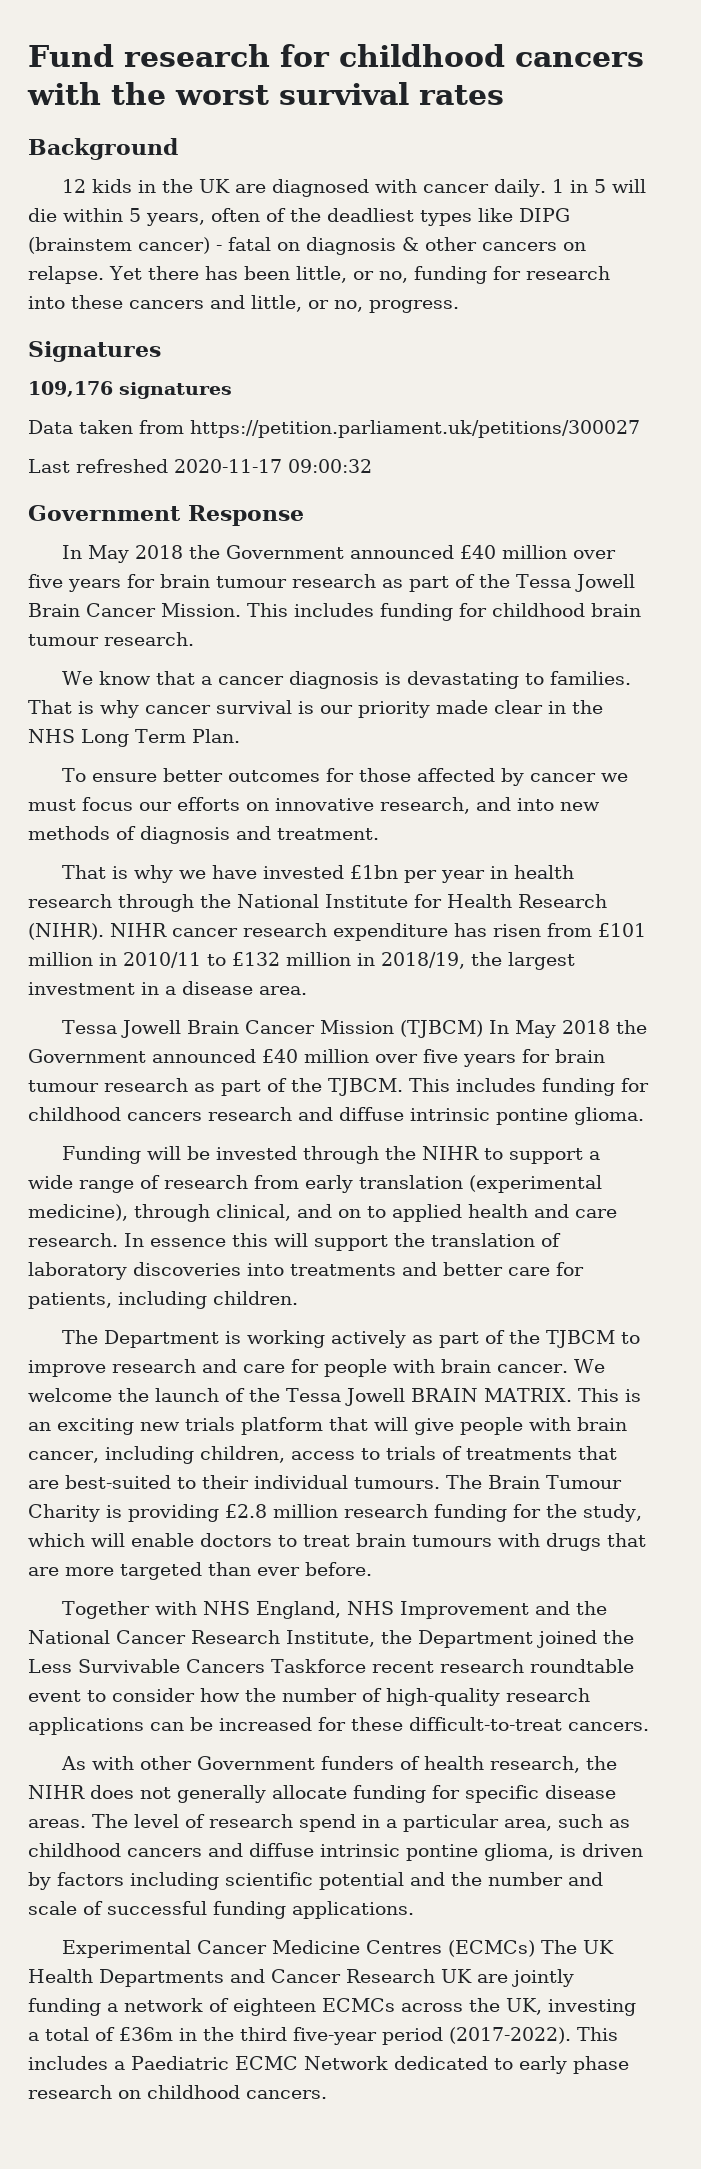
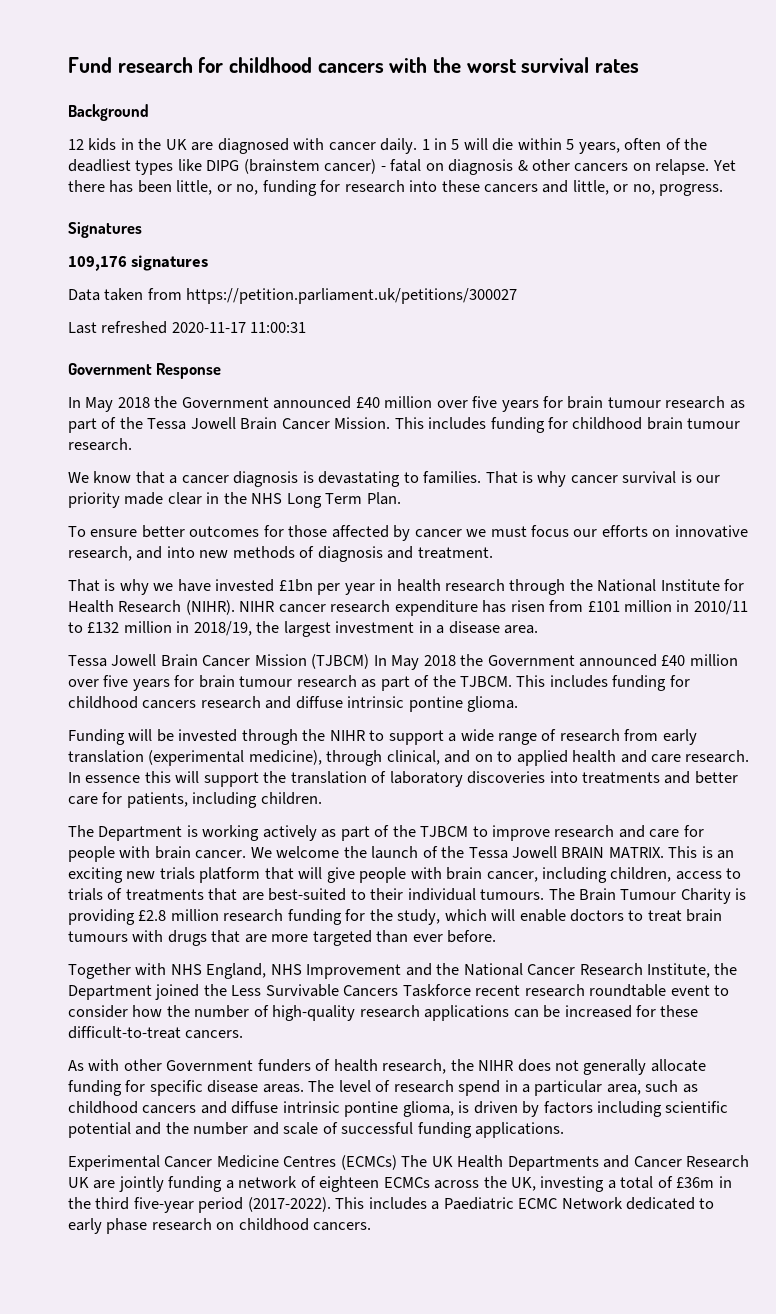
[288,459,372,473] 09:00:32 -> [250,322,307,333] 11:00:31

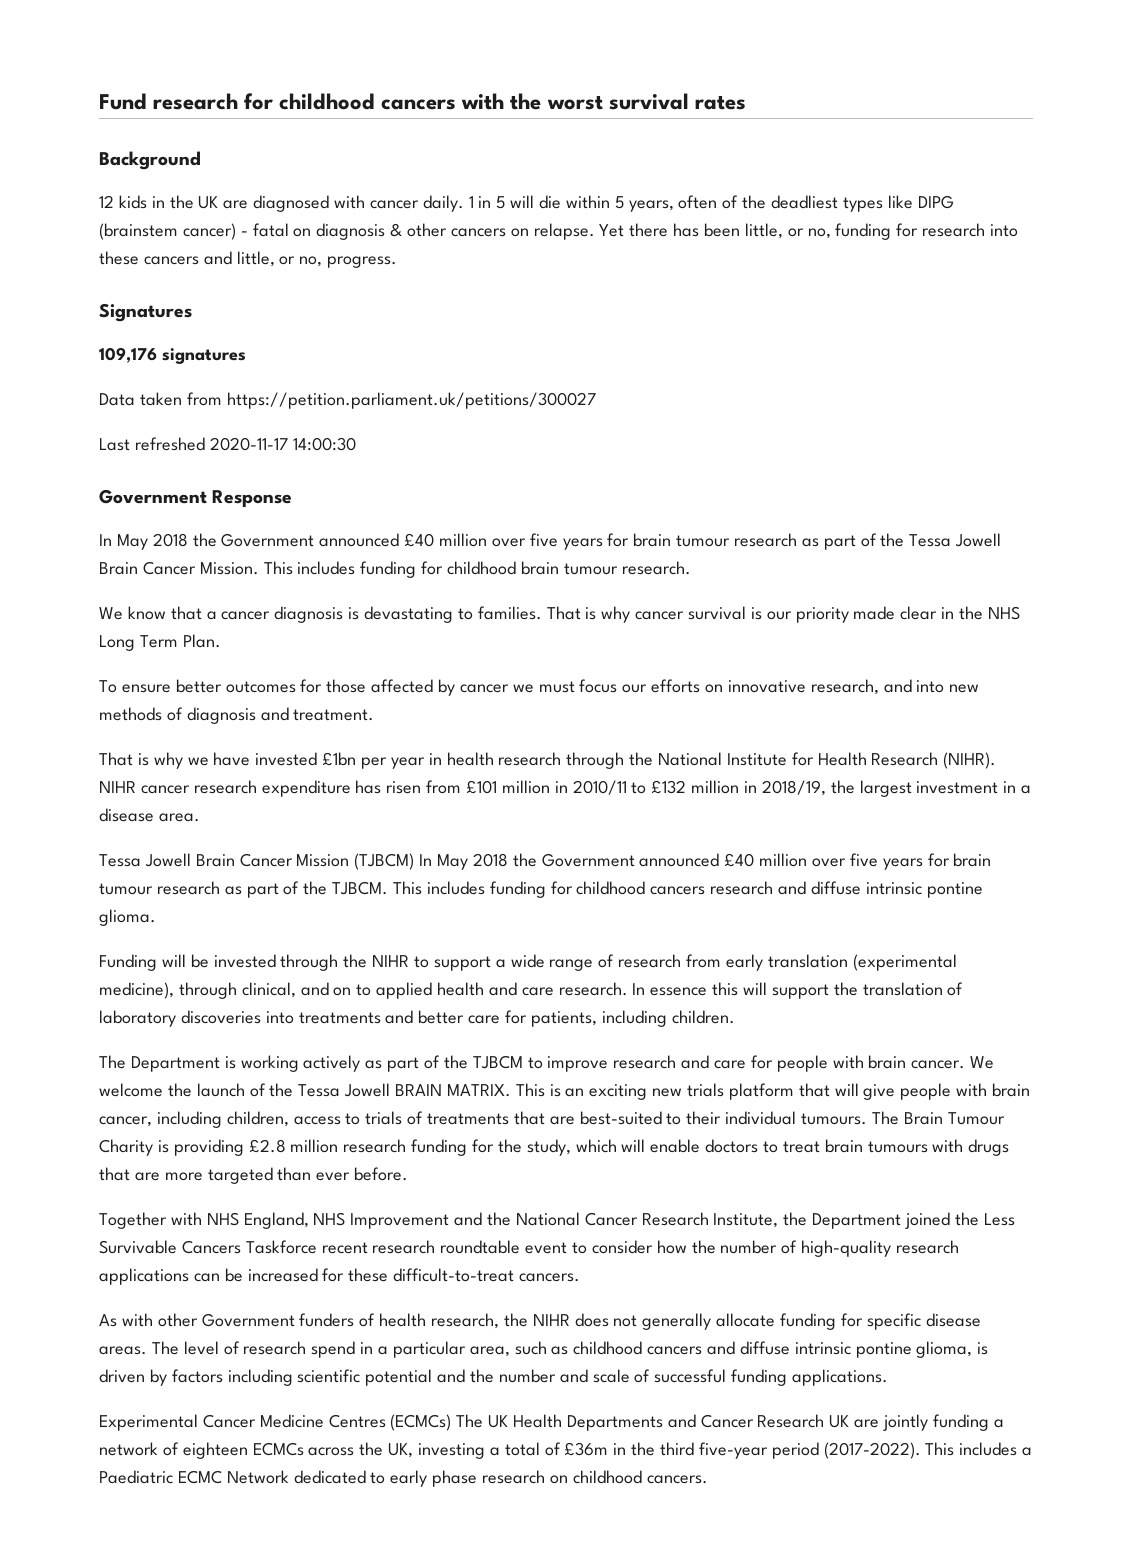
[250,322,307,333] 11:00:31 -> [292,437,356,451] 14:00:30

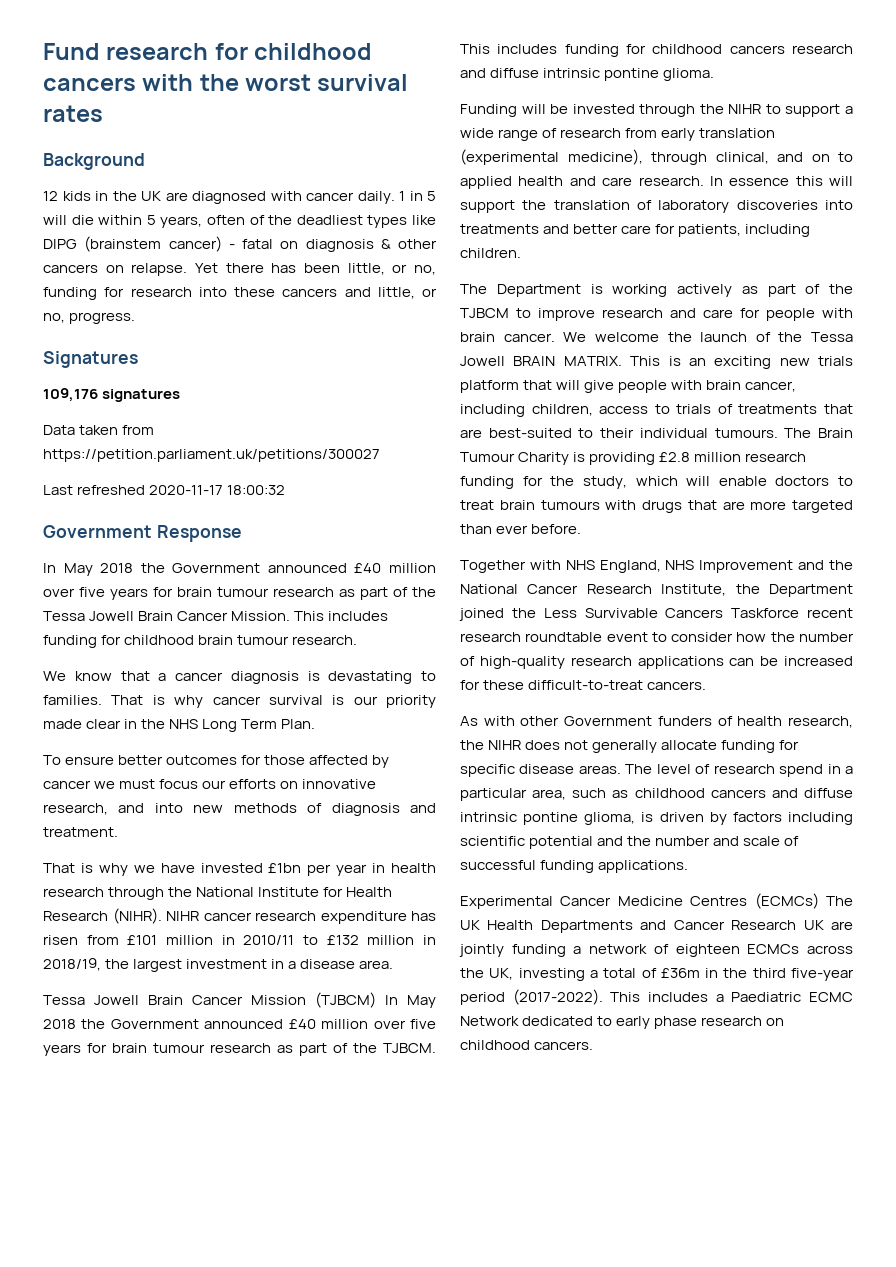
[292,437,356,451] 14:00:30 -> [227,485,286,495] 18:00:32

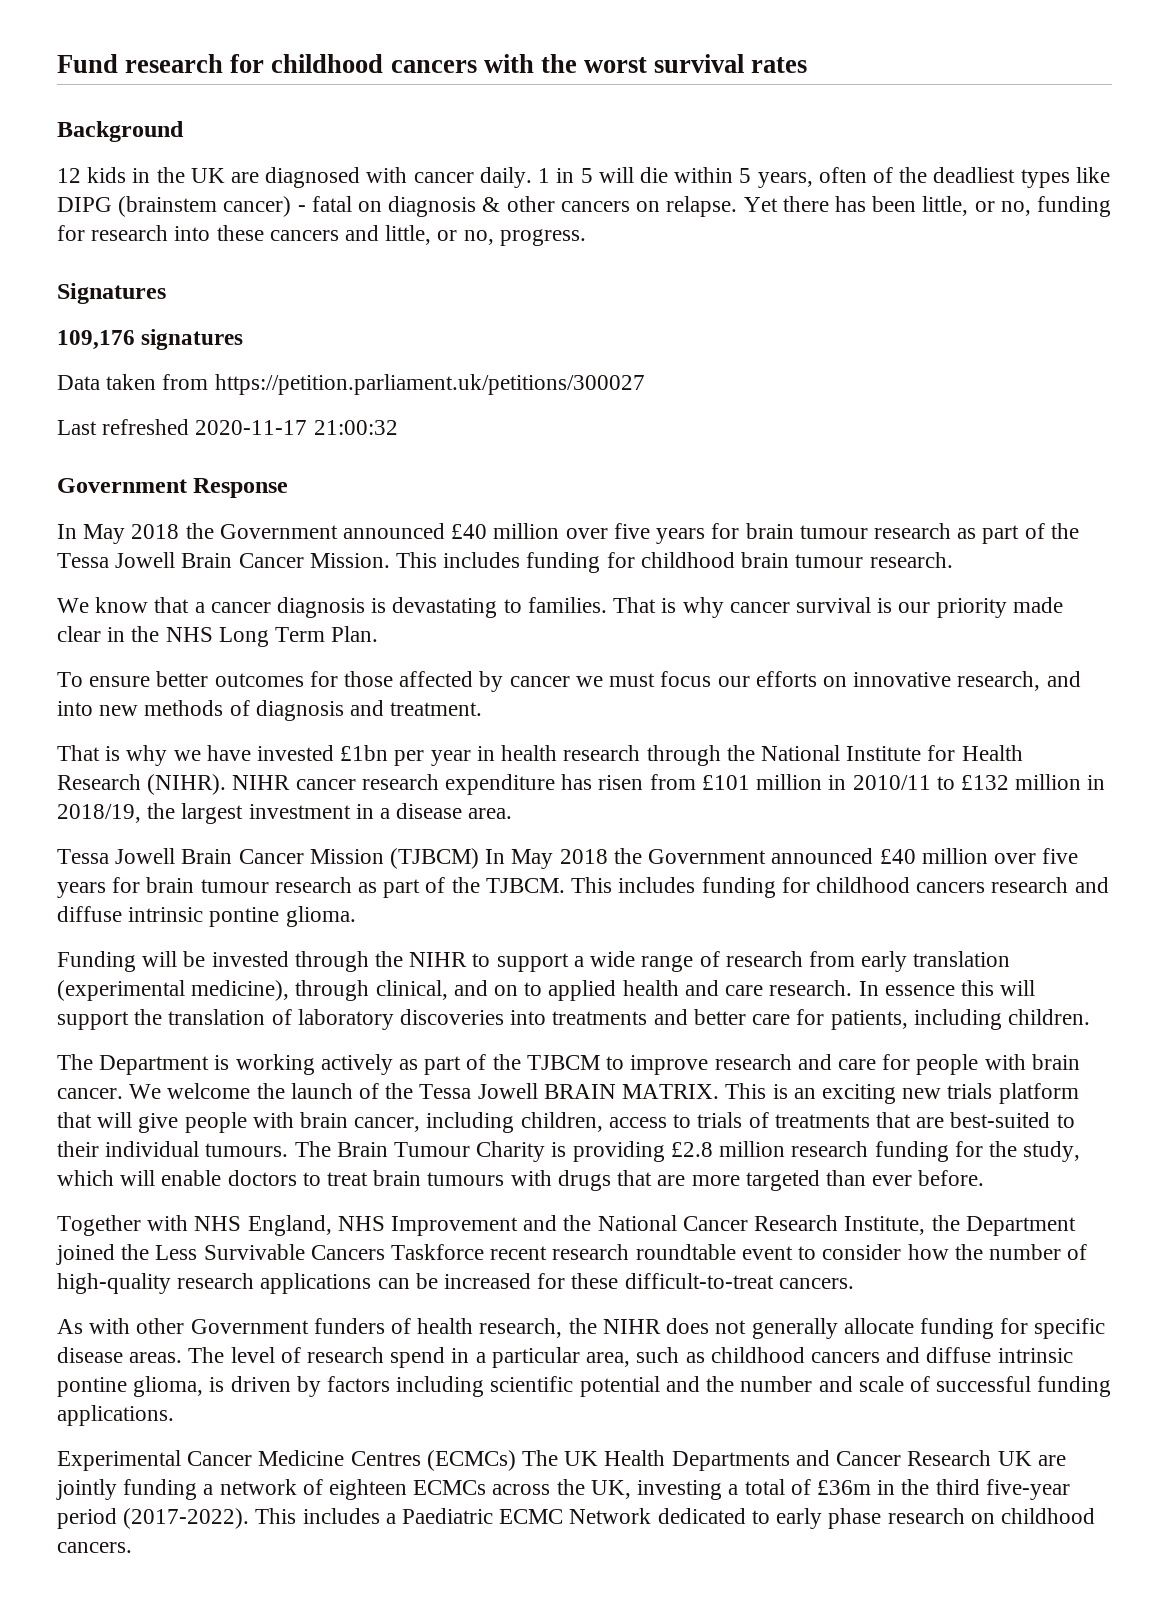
[227,485,286,495] 18:00:32 -> [313,420,398,435] 21:00:32

